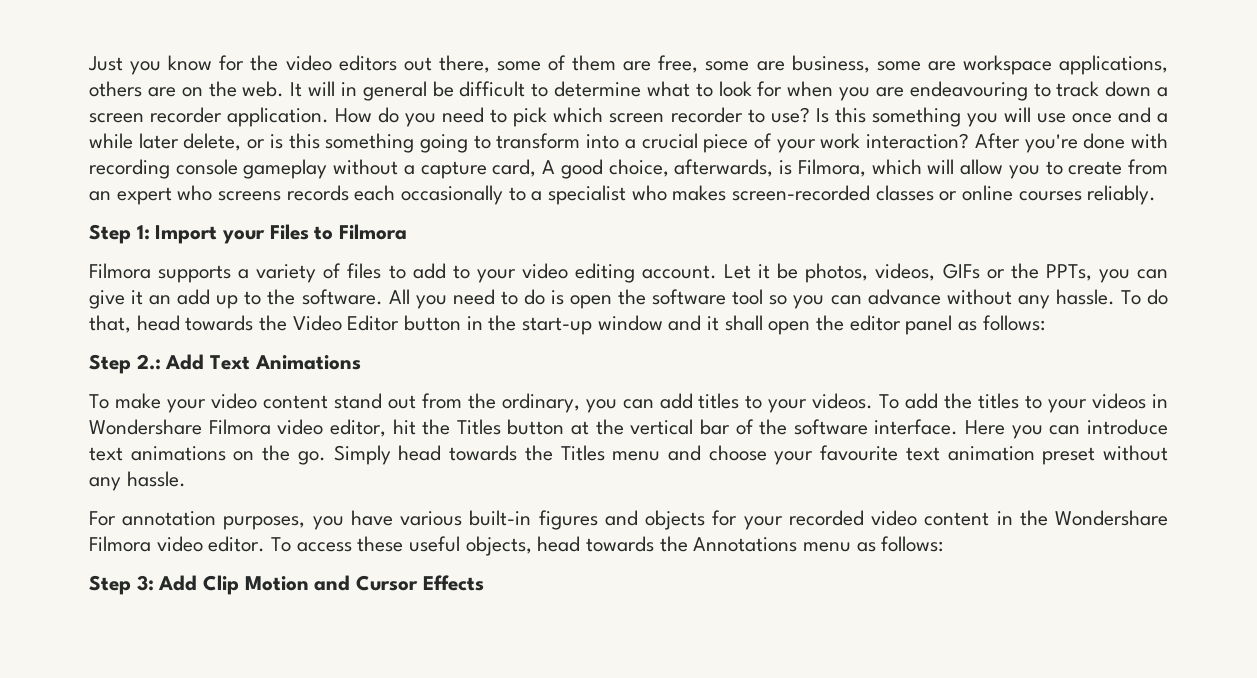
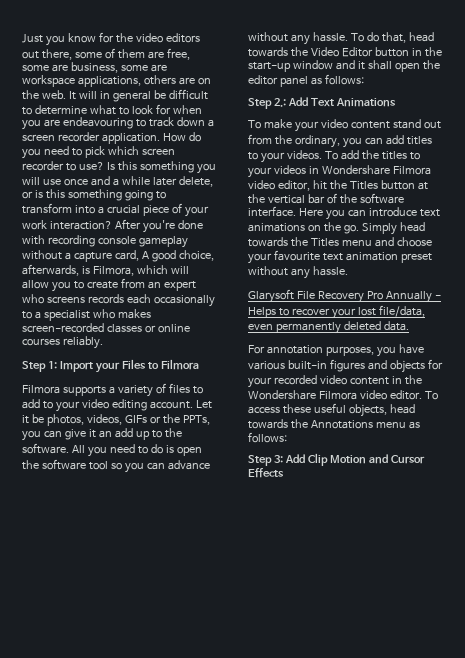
(186, 479) none -> [248,289,441,303] [248,305,425,319] [248,321,409,334] // Glarysoft File Recovery Pro Annually - Helps to recover your lost file/data, even permanently deleted data.

